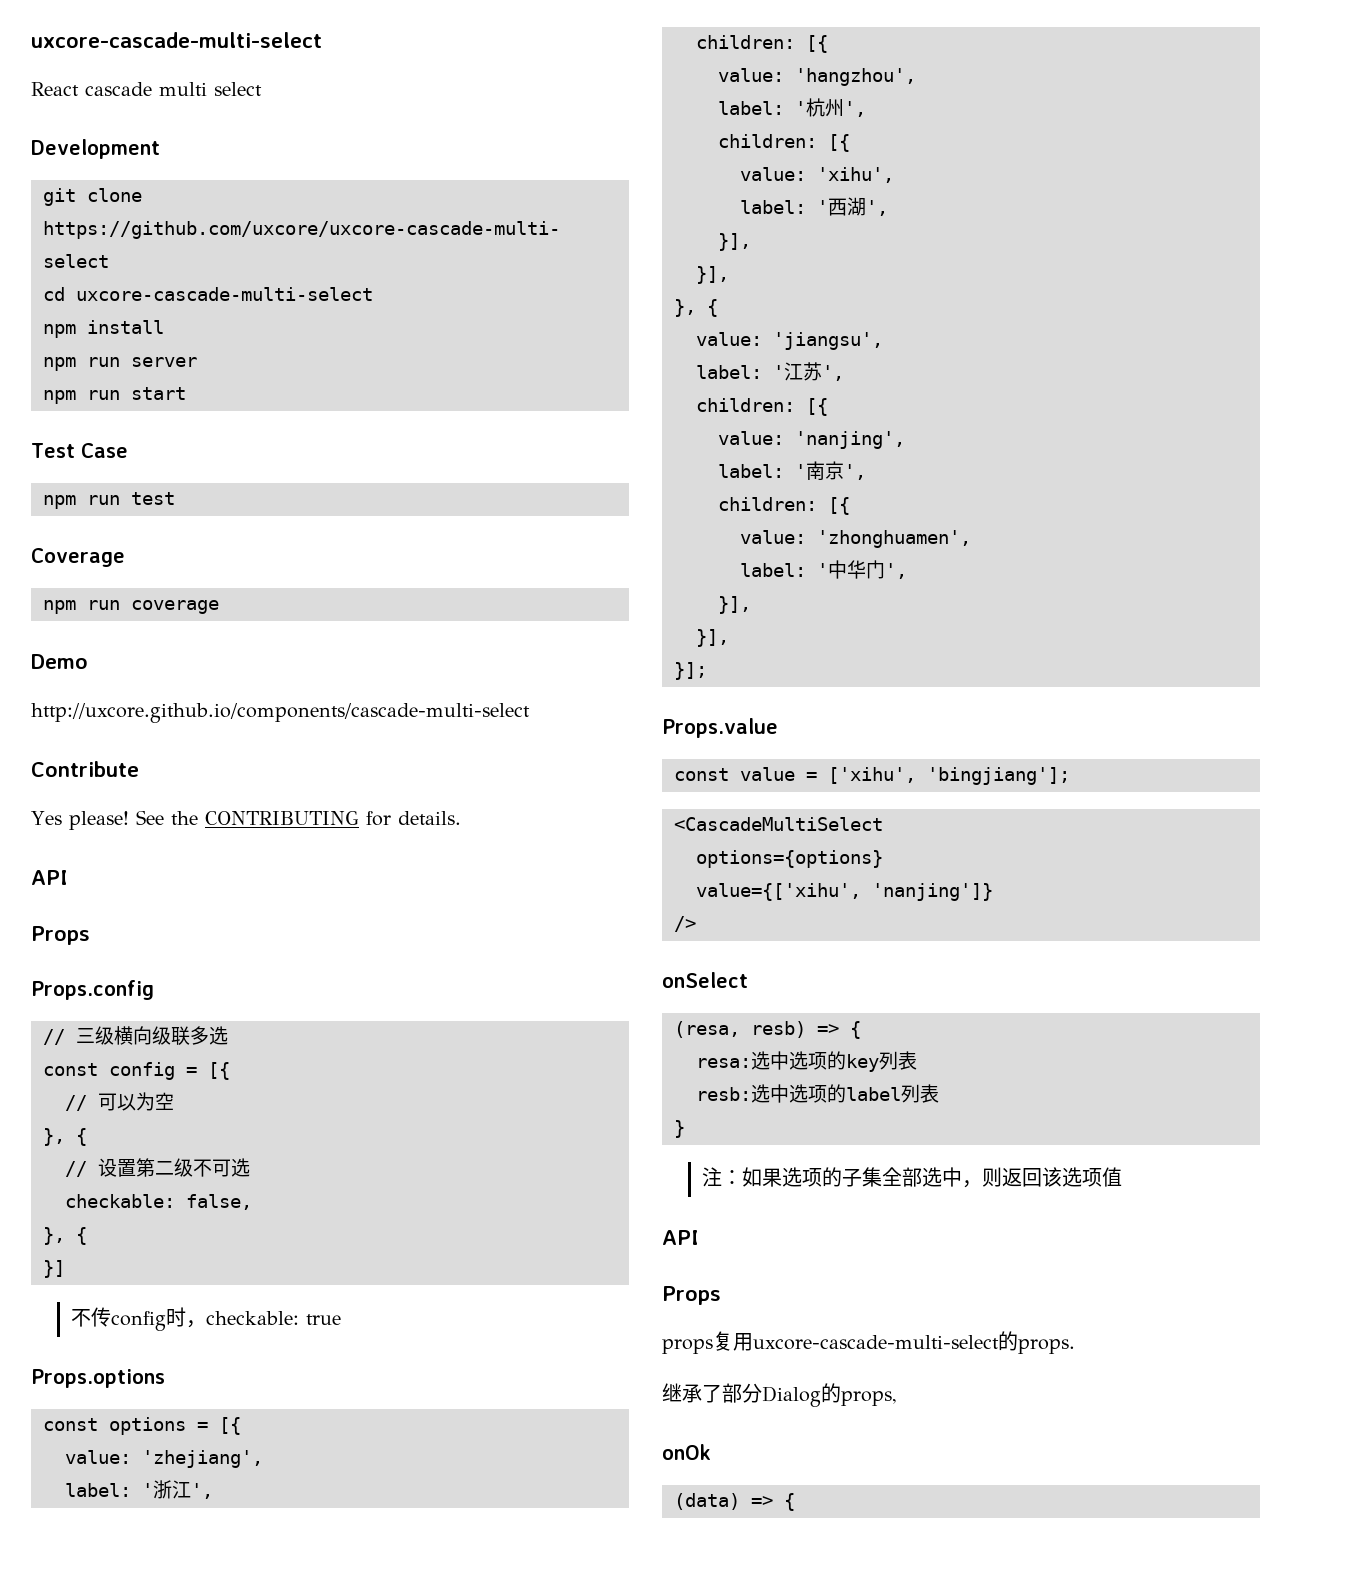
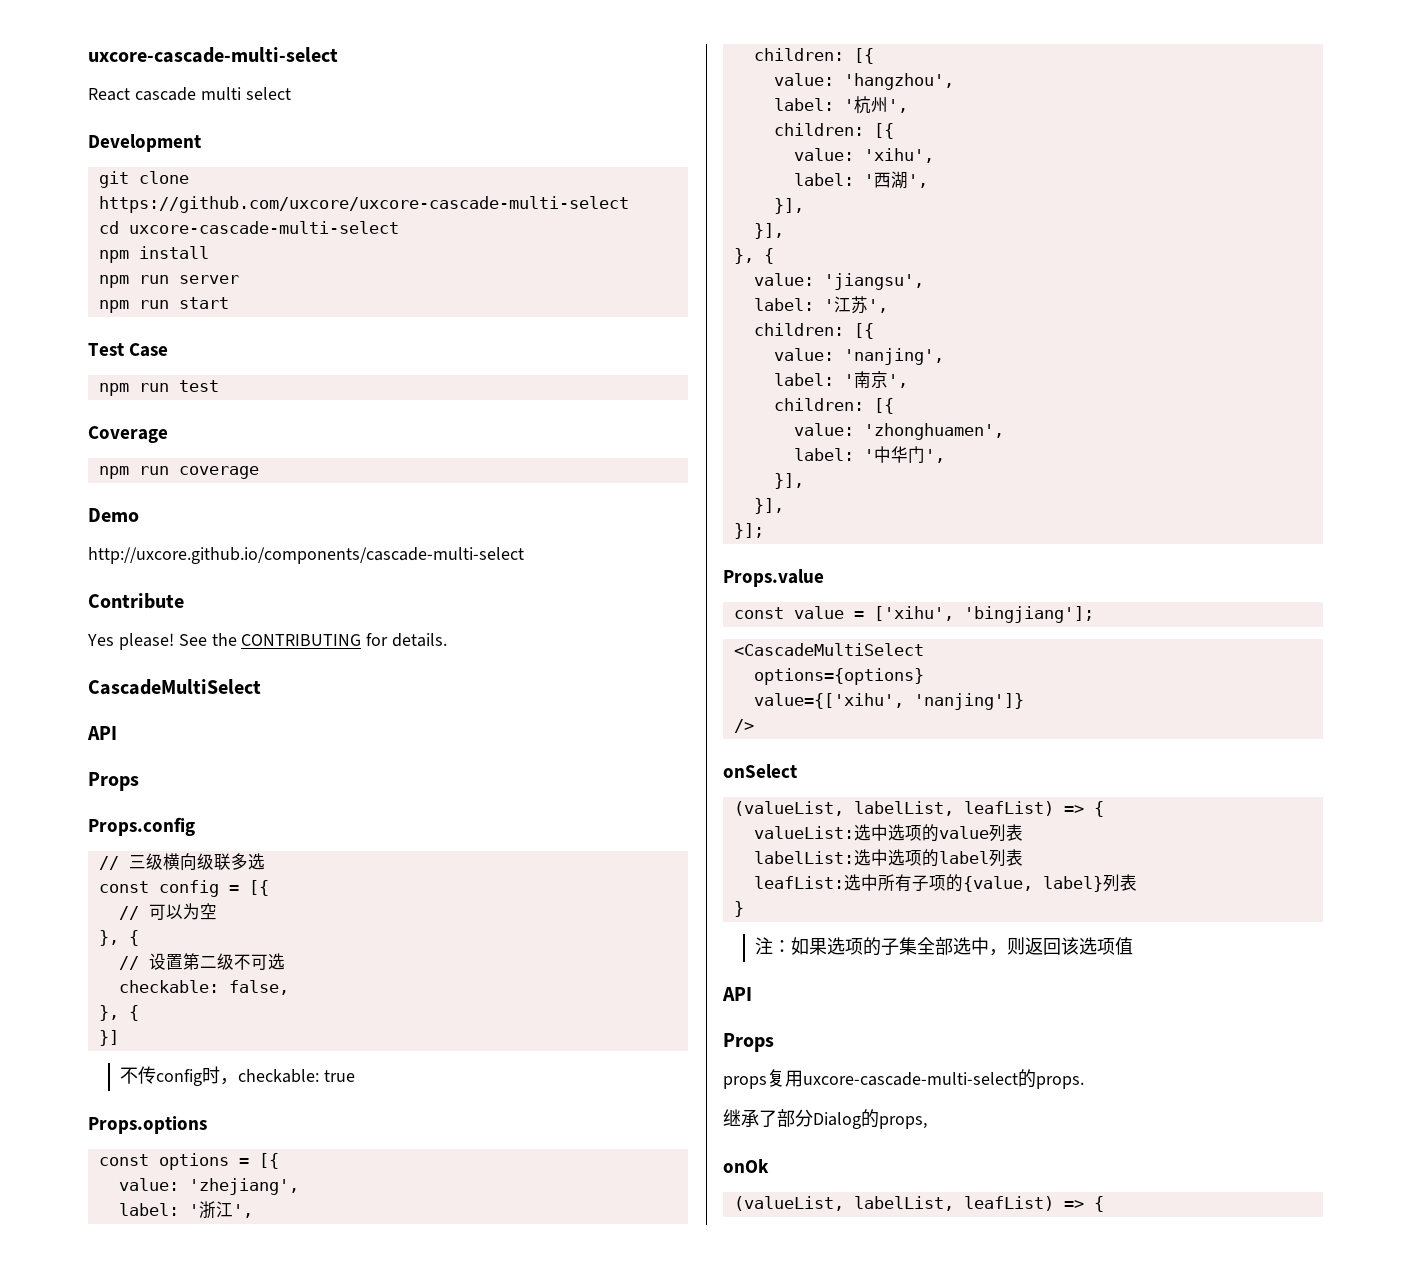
(461, 818) none -> [88,679,261,695] // CascadeMultiSelect
[674,1021,806,1038] (resa, resb) -> [733,801,1054,816] (valueList, labelList, leafList)
[696,1051,917,1072] [696,1087,751,1101] resa:选中选项的key列表 // resb: -> [753,824,1023,842] [753,851,854,864] valueList:选中选项的value列表 // labelList:
(939, 1093) none -> [753,874,1137,892] // leafList:选中所有子项的{value, label}列表
[674,1493,740,1510] (data) -> [733,1196,1054,1211] (valueList, labelList, leafList)

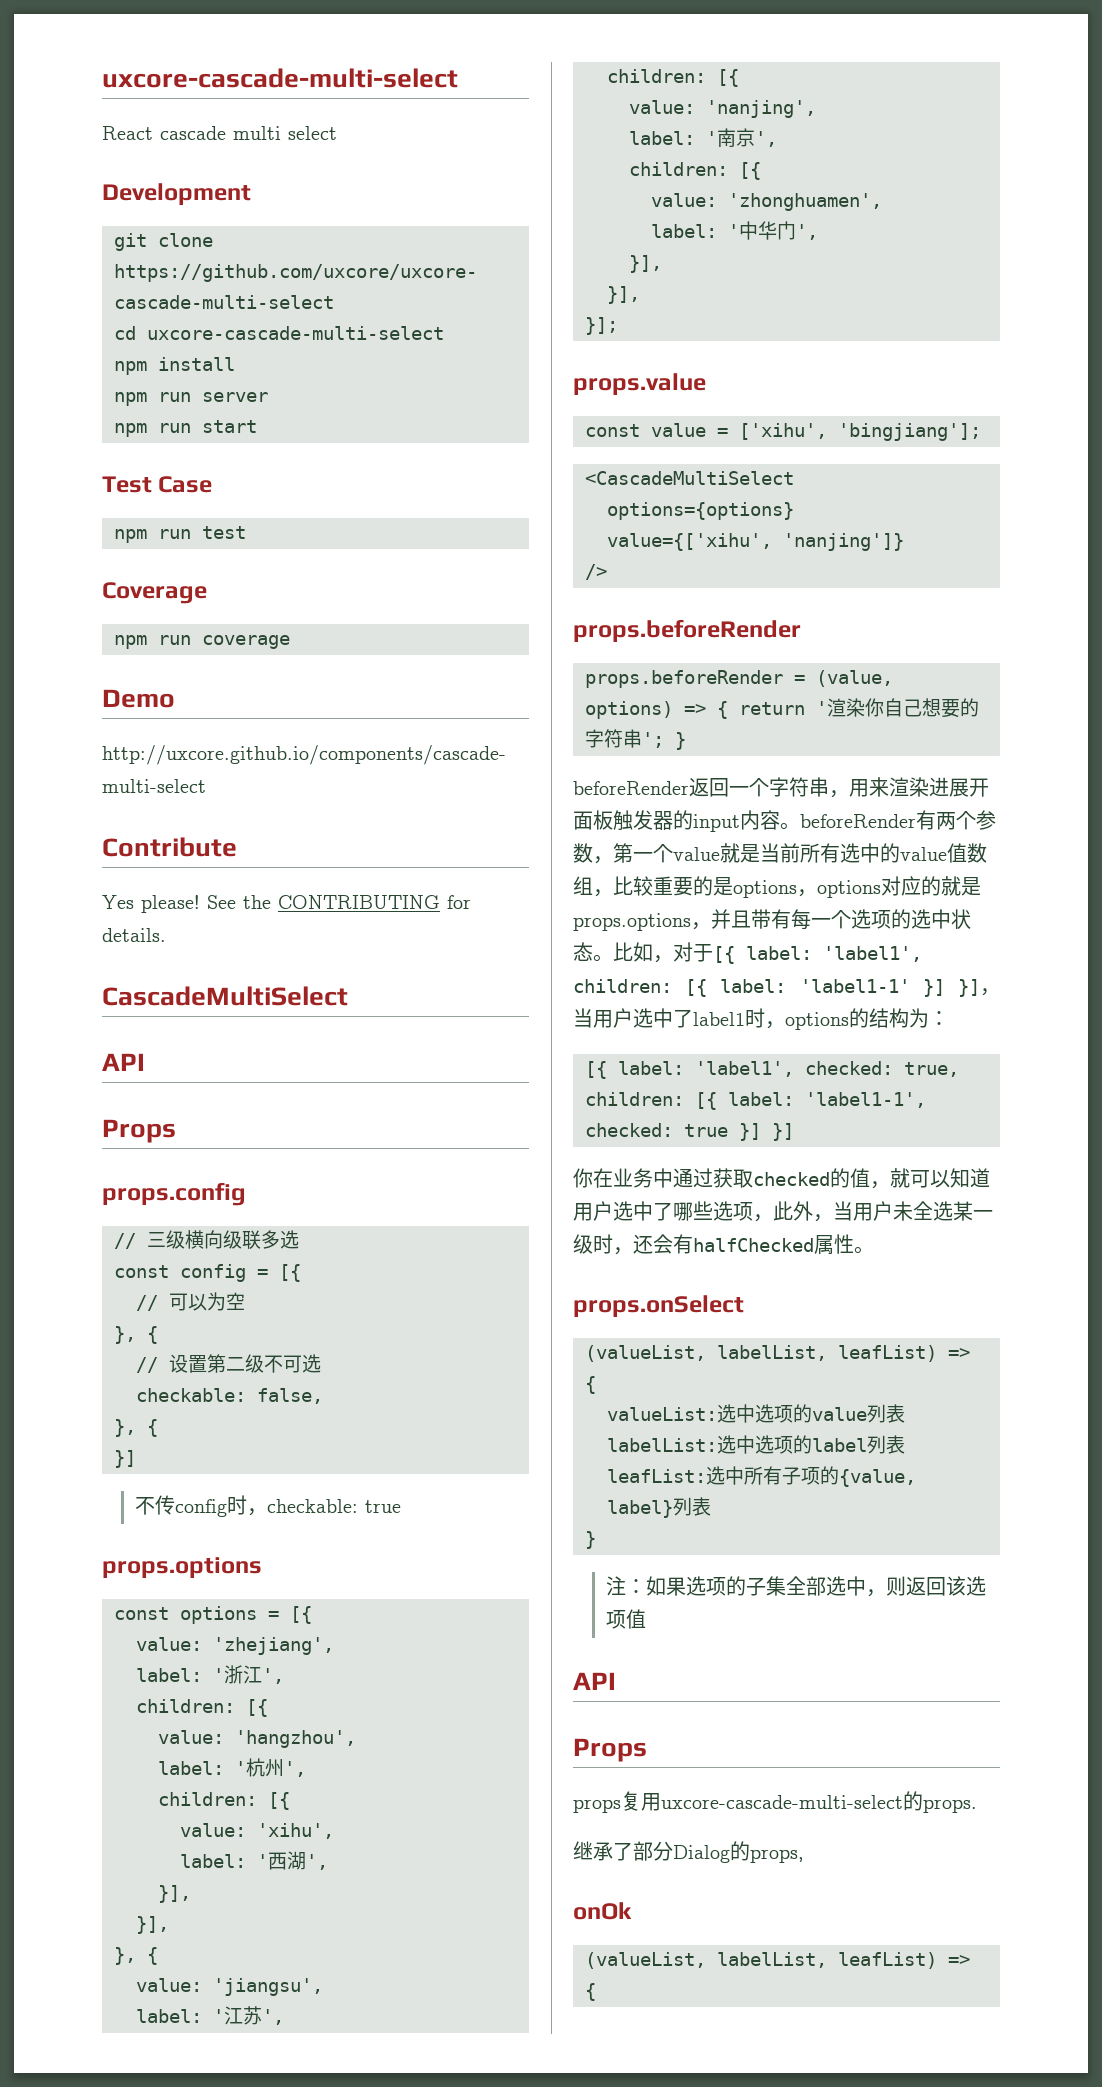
[88,817,195,836] Props.config -> [102,1182,246,1206] props.config
[88,1116,207,1134] Props.options -> [102,1557,262,1578] props.options
[723,569,824,587] Props.value -> [573,373,706,395] props.value
[723,764,797,778] onSelect -> [573,619,801,642] [585,670,893,688] [585,698,979,719] [585,729,686,750] [573,777,989,798] [573,810,996,832] [573,843,987,864] [573,876,981,898] [573,909,971,931] [573,942,922,964] [573,979,1000,997] [573,1008,949,1030] [585,1061,959,1079] [585,1092,926,1110] [585,1123,794,1141] [573,1168,990,1189] [573,1201,993,1222] [573,1234,874,1255] [573,1295,744,1317] props.beforeRender // props.beforeRender = (value, options) => { return '渲染你自己想要的字符串'; } // beforeRender返回一个字符串，用来渲染进展开面板触发器的input内容。beforeRender有两个参数，第一个value就是当前所有选中的value值数组，比较重要的是options，options对应的就是props.options，并且带有每一个选项的选中状态。比如，对于[{ label: 'label1', children: [{ label: 'label1-1' }] }]，当用户选中了label1时，options的结构为： // [{ label: 'label1', checked: true, children: [{ label: 'label1-1', checked: true }] }] // 你在业务中通过获取checked的值，就可以知道用户选中了哪些选项，此外，当用户未全选某一级时，还会有halfChecked属性。 // props.onSelect

